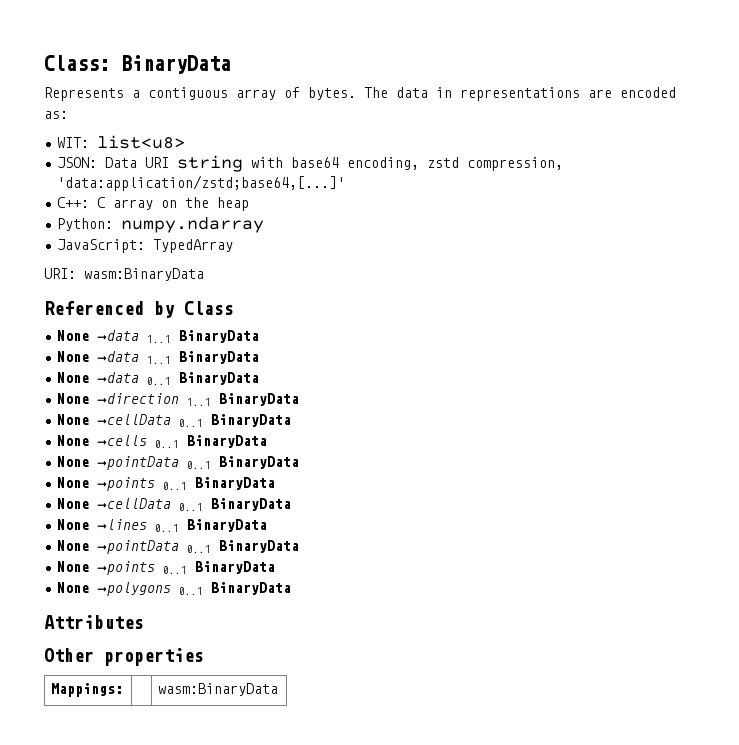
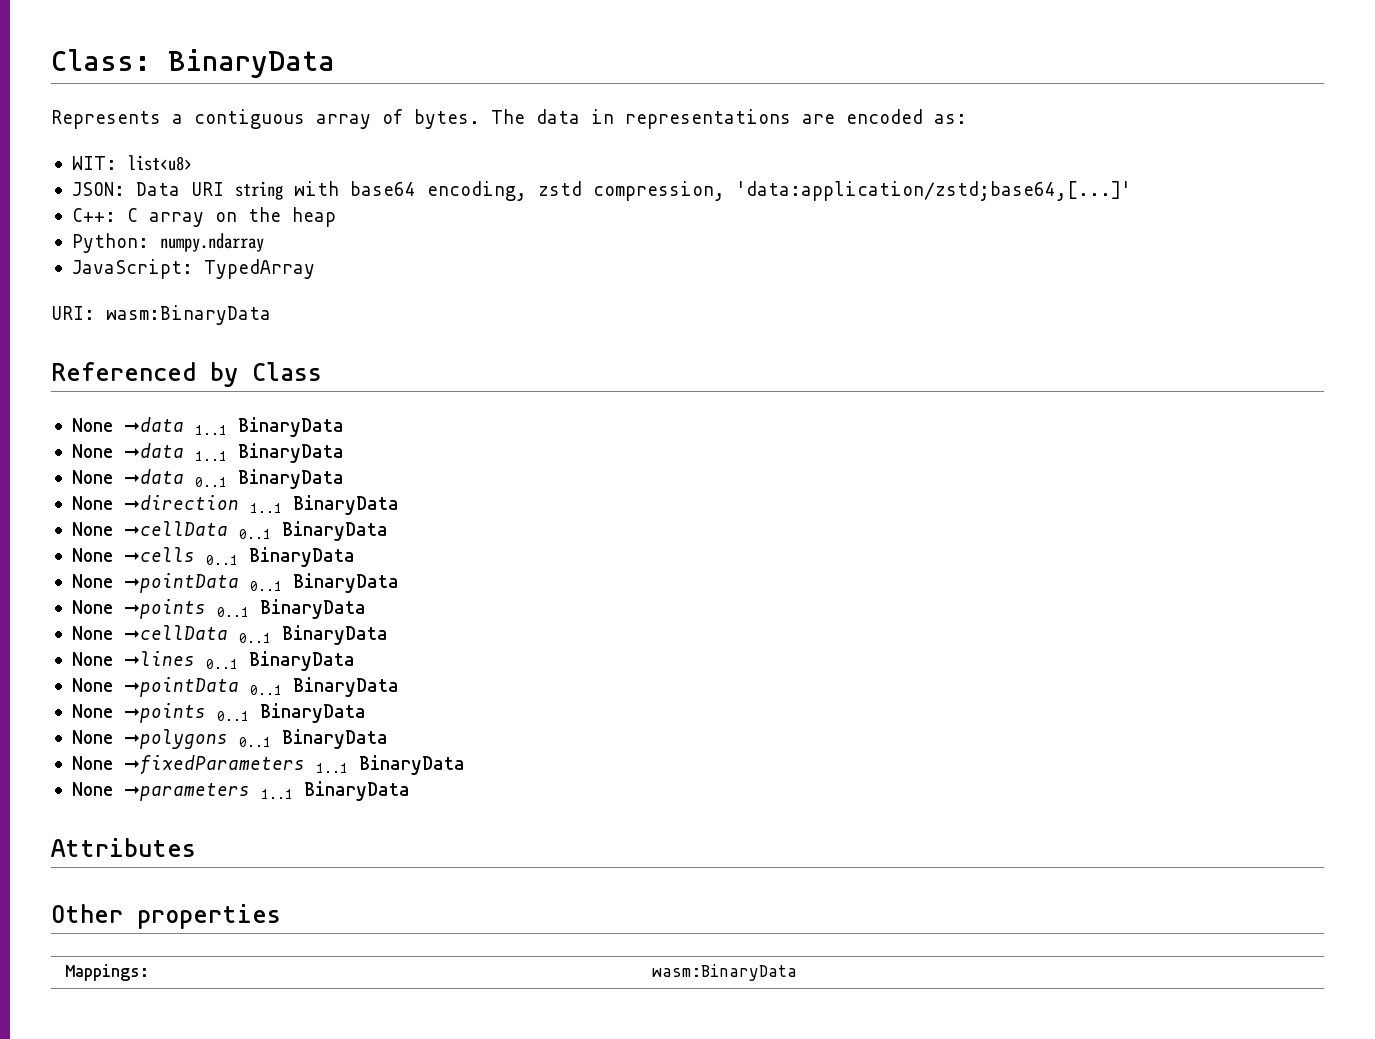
(292, 588) none -> [71,755,465,775] [71,781,410,801] // None ➞fixedParameters 1..1 BinaryData // None ➞parameters 1..1 BinaryData

